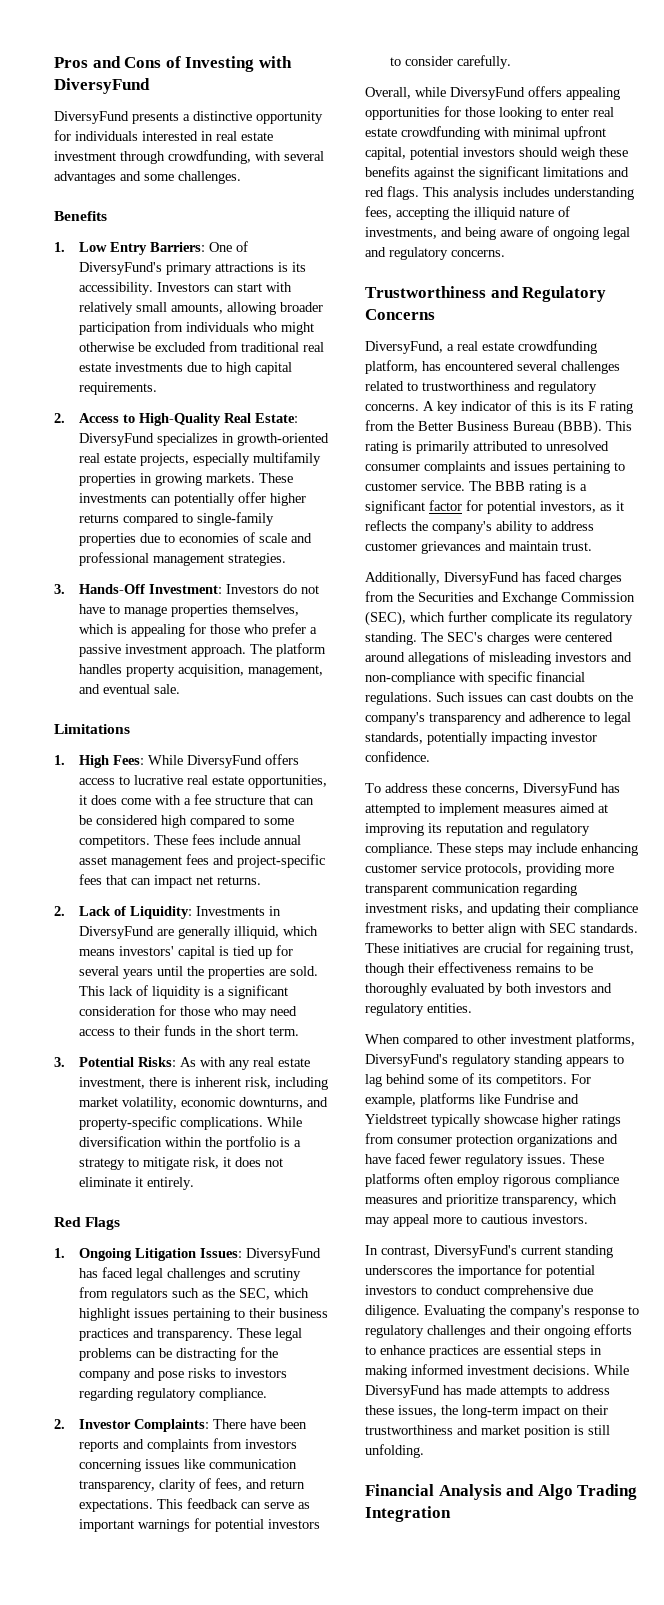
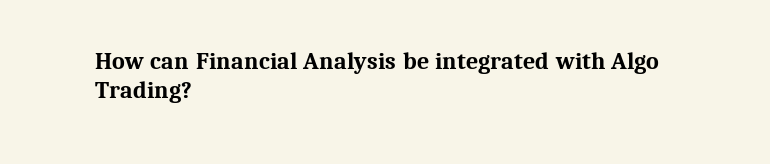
[54,56,292,72] [54,78,150,94] [54,111,323,124] [54,130,273,141] [54,150,324,164] [54,171,241,184] [54,211,107,221] [54,241,249,255] [79,262,307,275] [79,282,293,295] [79,302,324,315] [79,321,315,335] [79,341,325,352] [79,362,293,375] [79,382,158,395] [54,413,299,426] [79,433,330,446] [79,452,322,466] [79,473,294,486] [79,492,307,506] [79,512,275,526] [79,532,313,546] [79,552,287,566] [54,584,320,594] [79,604,300,617] [79,623,318,637] [79,643,327,657] [79,664,324,677] [79,684,181,694] [54,724,130,734] [54,754,300,768] [79,775,328,788] [79,794,315,805] [79,815,295,828] [79,834,302,848] [79,854,326,868] [79,874,262,888] [54,906,282,919] [79,926,319,939] [79,945,294,959] [79,966,319,979] [79,985,289,999] [79,1005,298,1019] [79,1025,300,1036] [54,1057,311,1070] [79,1077,329,1090] [79,1097,329,1110] [79,1116,303,1130] [79,1136,302,1150] [79,1157,284,1170] [79,1177,195,1190] [54,1217,121,1230] [54,1248,322,1261] [79,1267,302,1281] [79,1287,310,1301] [79,1308,329,1321] [79,1328,303,1341] [79,1347,279,1361] [79,1368,288,1381] [79,1388,268,1401] [54,1419,308,1432] [79,1438,298,1452] [79,1459,298,1472] [79,1478,306,1492] [79,1498,311,1512] [79,1518,321,1532] [390,55,512,69] [365,86,620,100] [365,106,614,120] [365,126,606,140] [365,147,628,160] [365,166,629,180] [365,186,634,200] [365,206,570,220] [365,226,630,240] [365,247,505,260] [365,286,607,302] [365,309,435,320] [365,340,597,354] [365,360,620,374] [365,381,597,394] [365,400,633,414] [365,420,632,435] [365,441,609,454] [365,461,625,474] [365,481,587,494] [365,500,624,514] [365,520,594,534] [365,541,592,554] [365,571,622,585] [365,591,635,605] [365,611,633,626] [365,632,613,645] [365,651,632,665] [365,671,585,685] [365,692,633,705] [365,712,631,725] [365,732,597,745] [365,751,430,762] [365,783,620,796] [365,803,608,816] [365,823,590,836] [365,843,638,856] [365,863,614,876] [365,883,577,896] [365,903,638,916] [365,922,638,936] [365,942,634,956] [365,962,593,976] [365,983,612,996] [365,1003,472,1016] [365,1033,635,1047] [365,1054,624,1067] [365,1073,591,1087] [365,1093,579,1107] [365,1114,621,1127] [365,1133,618,1147] [365,1153,604,1167] [365,1173,619,1187] [365,1194,617,1207] [365,1214,588,1227] [365,1245,613,1258] [365,1264,595,1278] [365,1285,593,1298] [365,1305,639,1318] [365,1324,632,1338] [365,1345,602,1358] [365,1364,629,1378] [365,1385,610,1398] [365,1405,608,1418] [365,1425,610,1438] [365,1444,424,1458] [365,1484,638,1500] [365,1506,451,1522] Pros and Cons of Investing with DiversyFund // DiversyFund presents a distinctive opportunity for individuals interested in real estate investment through crowdfunding, with several advantages and some challenges. // Benefits // 1. Low Entry Barriers: One of DiversyFund's primary attractions is its accessibility. Investors can start with relatively small amounts, allowing broader participation from individuals who might otherwise be excluded from traditional real estate investments due to high capital requirements. // 2. Access to High-Quality Real Estate: DiversyFund specializes in growth-oriented real estate projects, especially multifamily properties in growing markets. These investments can potentially offer higher returns compared to single-family properties due to economies of scale and professional management strategies. // 3. Hands-Off Investment: Investors do not have to manage properties themselves, which is appealing for those who prefer a passive investment approach. The platform handles property acquisition, management, and eventual sale. // Limitations // 1. High Fees: While DiversyFund offers access to lucrative real estate opportunities, it does come with a fee structure that can be considered high compared to some competitors. These fees include annual asset management fees and project-specific fees that can impact net returns. // 2. Lack of Liquidity: Investments in DiversyFund are generally illiquid, which means investors' capital is tied up for several years until the properties are sold. This lack of liquidity is a significant consideration for those who may need access to their funds in the short term. // 3. Potential Risks: As with any real estate investment, there is inherent risk, including market volatility, economic downturns, and property-specific complications. While diversification within the portfolio is a strategy to mitigate risk, it does not eliminate it entirely. // Red Flags // 1. Ongoing Litigation Issues: DiversyFund has faced legal challenges and scrutiny from regulators such as the SEC, which highlight issues pertaining to their business practices and transparency. These legal problems can be distracting for the company and pose risks to investors regarding regulatory compliance. // 2. Investor Complaints: There have been reports and complaints from investors concerning issues like communication transparency, clarity of fees, and return expectations. This feedback can serve as important warnings for potential investors to consider carefully. // Overall, while DiversyFund offers appealing opportunities for those looking to enter real estate crowdfunding with minimal upfront capital, potential investors should weigh these benefits against the significant limitations and red flags. This analysis includes understanding fees, accepting the illiquid nature of investments, and being aware of ongoing legal and regulatory concerns. // Trustworthiness and Regulatory Concerns // DiversyFund, a real estate crowdfunding platform, has encountered several challenges related to trustworthiness and regulatory concerns. A key indicator of this is its F rating from the Better Business Bureau (BBB). This rating is primarily attributed to unresolved consumer complaints and issues pertaining to customer service. The BBB rating is a significant factor for potential investors, as it reflects the company's ability to address customer grievances and maintain trust. // Additionally, DiversyFund has faced charges from the Securities and Exchange Commission (SEC), which further complicate its regulatory standing. The SEC's charges were centered around allegations of misleading investors and non-compliance with specific financial regulations. Such issues can cast doubts on the company's transparency and adherence to legal standards, potentially impacting investor confidence. // To address these concerns, DiversyFund has attempted to implement measures aimed at improving its reputation and regulatory compliance. These steps may include enhancing customer service protocols, providing more transparent communication regarding investment risks, and updating their compliance frameworks to better align with SEC standards. These initiatives are crucial for regaining trust, though their effectiveness remains to be thoroughly evaluated by both investors and regulatory entities. // When compared to other investment platforms, DiversyFund's regulatory standing appears to lag behind some of its competitors. For example, platforms like Fundrise and Yieldstreet typically showcase higher ratings from consumer protection organizations and have faced fewer regulatory issues. These platforms often employ rigorous compliance measures and prioritize transparency, which may appeal more to cautious investors. // In contrast, DiversyFund's current standing underscores the importance for potential investors to conduct comprehensive due diligence. Evaluating the company's response to regulatory challenges and their ongoing efforts to enhance practices are essential steps in making informed investment decisions. While DiversyFund has made attempts to address these issues, the long-term impact on their trustworthiness and market position is still unfolding. // Financial Analysis and Algo Trading Integration -> [95,52,660,74] [95,81,192,103] How can Financial Analysis be integrated with Algo Trading?

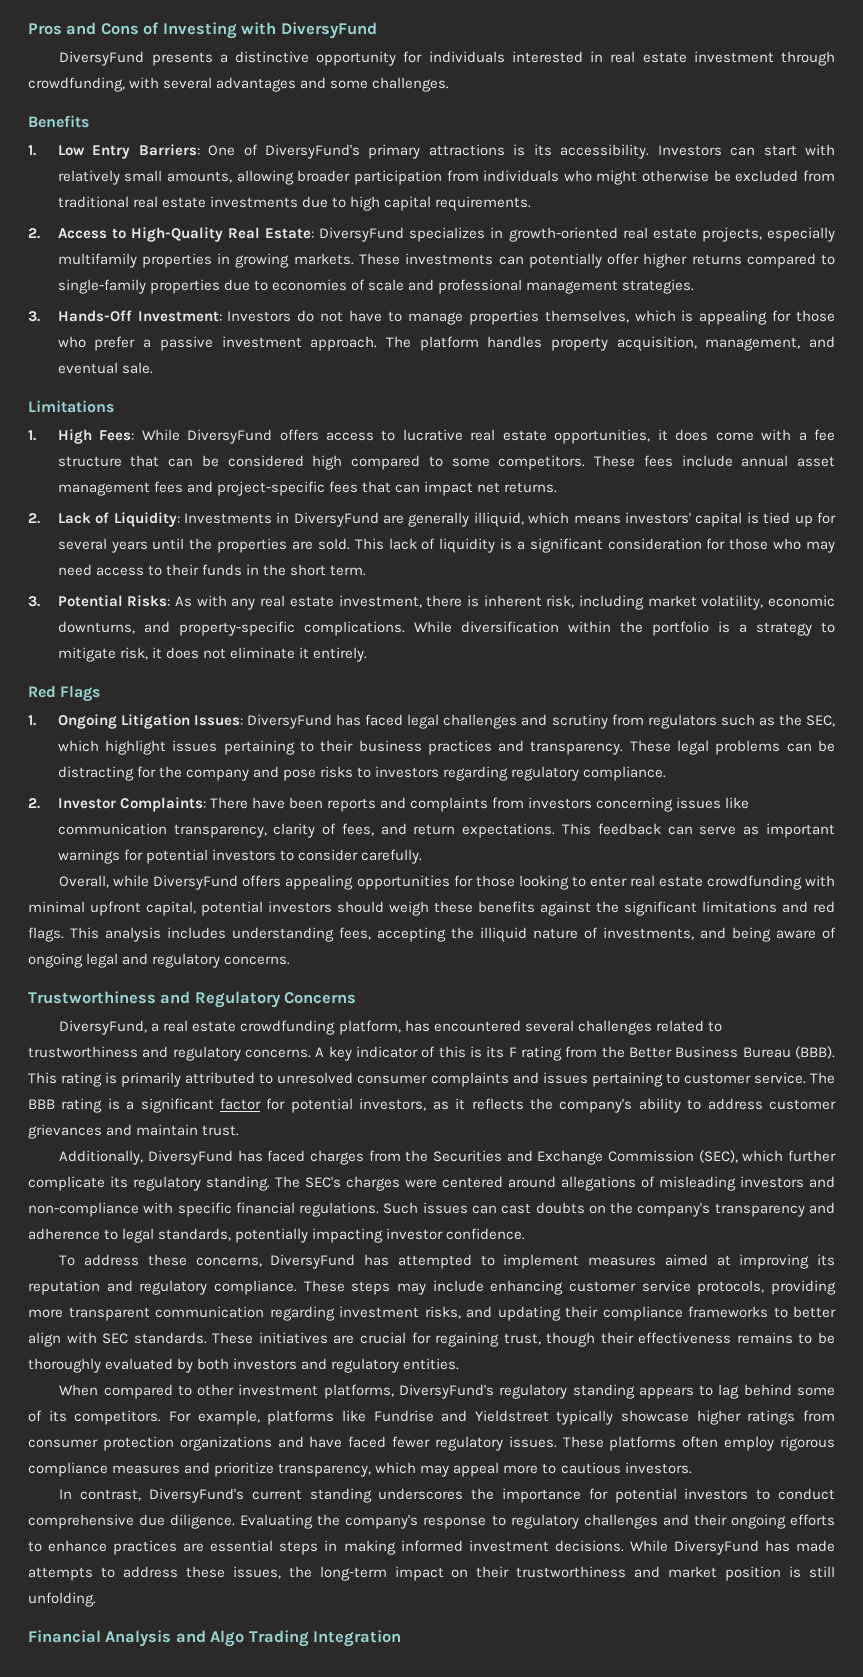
[95,52,660,74] [95,81,192,103] How can Financial Analysis be integrated with Algo Trading? -> [28,22,377,39] [59,51,835,66] [28,77,450,92] [28,115,89,128] [28,144,835,159] [57,170,836,185] [57,196,532,211] [28,227,835,242] [57,253,836,268] [57,279,695,294] [28,310,835,325] [57,336,836,351] [57,362,153,374] [28,400,114,413] [28,429,835,444] [57,455,835,470] [57,481,558,496] [28,512,836,527] [57,538,836,553] [57,564,367,576] [28,595,836,610] [57,621,835,636] [57,647,368,662] [28,686,101,702] [28,714,835,729] [57,740,835,755] [57,766,667,781] [28,797,750,812] [57,823,836,838] [57,849,423,864] [59,875,835,890] [28,901,835,916] [28,927,836,942] [28,953,291,968] [28,991,357,1008] [59,1020,722,1035] [28,1046,835,1061] [28,1072,836,1087] [28,1098,836,1113] [28,1124,240,1139] [59,1150,837,1165] [28,1176,835,1191] [28,1202,836,1217] [28,1228,526,1243] [59,1254,836,1269] [28,1280,836,1295] [28,1306,836,1321] [28,1332,835,1347] [28,1358,460,1373] [59,1384,836,1399] [28,1410,835,1425] [28,1436,835,1451] [28,1462,692,1477] [59,1488,836,1503] [28,1514,836,1529] [28,1540,835,1555] [28,1566,835,1581] [28,1592,96,1607] [28,1630,402,1647] Pros and Cons of Investing with DiversyFund // DiversyFund presents a distinctive opportunity for individuals interested in real estate investment through crowdfunding, with several advantages and some challenges. // Benefits // 1. Low Entry Barriers: One of DiversyFund's primary attractions is its accessibility. Investors can start with relatively small amounts, allowing broader participation from individuals who might otherwise be excluded from traditional real estate investments due to high capital requirements. // 2. Access to High-Quality Real Estate: DiversyFund specializes in growth-oriented real estate projects, especially multifamily properties in growing markets. These investments can potentially offer higher returns compared to single-family properties due to economies of scale and professional management strategies. // 3. Hands-Off Investment: Investors do not have to manage properties themselves, which is appealing for those who prefer a passive investment approach. The platform handles property acquisition, management, and eventual sale. // Limitations // 1. High Fees: While DiversyFund offers access to lucrative real estate opportunities, it does come with a fee structure that can be considered high compared to some competitors. These fees include annual asset management fees and project-specific fees that can impact net returns. // 2. Lack of Liquidity: Investments in DiversyFund are generally illiquid, which means investors' capital is tied up for several years until the properties are sold. This lack of liquidity is a significant consideration for those who may need access to their funds in the short term. // 3. Potential Risks: As with any real estate investment, there is inherent risk, including market volatility, economic downturns, and property-specific complications. While diversification within the portfolio is a strategy to mitigate risk, it does not eliminate it entirely. // Red Flags // 1. Ongoing Litigation Issues: DiversyFund has faced legal challenges and scrutiny from regulators such as the SEC, which highlight issues pertaining to their business practices and transparency. These legal problems can be distracting for the company and pose risks to investors regarding regulatory compliance. // 2. Investor Complaints: There have been reports and complaints from investors concerning issues like communication transparency, clarity of fees, and return expectations. This feedback can serve as important warnings for potential investors to consider carefully. // Overall, while DiversyFund offers appealing opportunities for those looking to enter real estate crowdfunding with minimal upfront capital, potential investors should weigh these benefits against the significant limitations and red flags. This analysis includes understanding fees, accepting the illiquid nature of investments, and being aware of ongoing legal and regulatory concerns. // Trustworthiness and Regulatory Concerns // DiversyFund, a real estate crowdfunding platform, has encountered several challenges related to trustworthiness and regulatory concerns. A key indicator of this is its F rating from the Better Business Bureau (BBB). This rating is primarily attributed to unresolved consumer complaints and issues pertaining to customer service. The BBB rating is a significant factor for potential investors, as it reflects the company's ability to address customer grievances and maintain trust. // Additionally, DiversyFund has faced charges from the Securities and Exchange Commission (SEC), which further complicate its regulatory standing. The SEC's charges were centered around allegations of misleading investors and non-compliance with specific financial regulations. Such issues can cast doubts on the company's transparency and adherence to legal standards, potentially impacting investor confidence. // To address these concerns, DiversyFund has attempted to implement measures aimed at improving its reputation and regulatory compliance. These steps may include enhancing customer service protocols, providing more transparent communication regarding investment risks, and updating their compliance frameworks to better align with SEC standards. These initiatives are crucial for regaining trust, though their effectiveness remains to be thoroughly evaluated by both investors and regulatory entities. // When compared to other investment platforms, DiversyFund's regulatory standing appears to lag behind some of its competitors. For example, platforms like Fundrise and Yieldstreet typically showcase higher ratings from consumer protection organizations and have faced fewer regulatory issues. These platforms often employ rigorous compliance measures and prioritize transparency, which may appeal more to cautious investors. // In contrast, DiversyFund's current standing underscores the importance for potential investors to conduct comprehensive due diligence. Evaluating the company's response to regulatory challenges and their ongoing efforts to enhance practices are essential steps in making informed investment decisions. While DiversyFund has made attempts to address these issues, the long-term impact on their trustworthiness and market position is still unfolding. // Financial Analysis and Algo Trading Integration

